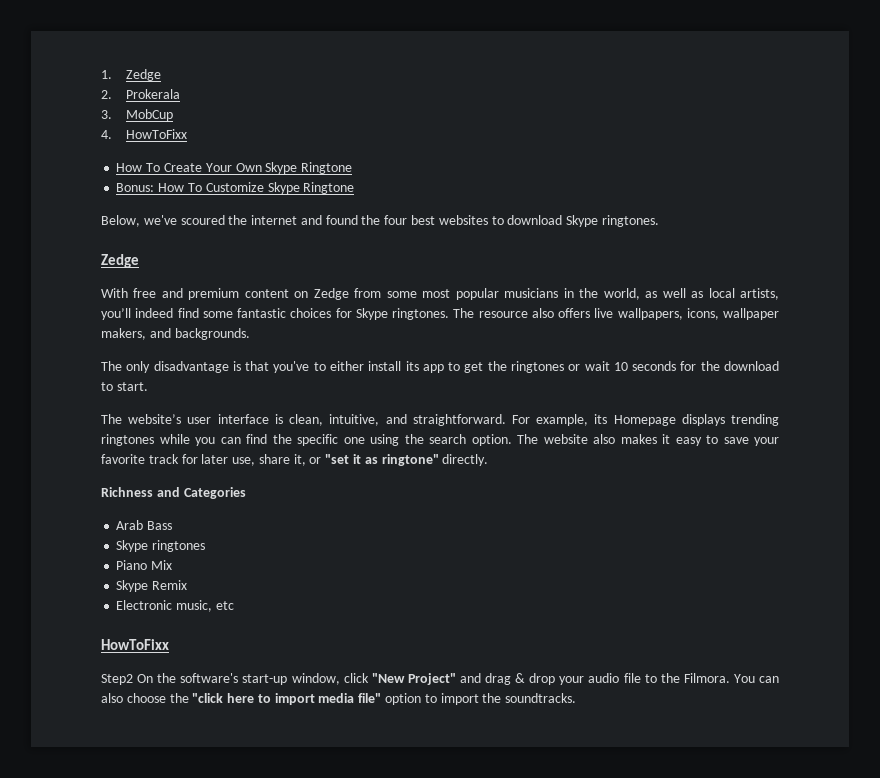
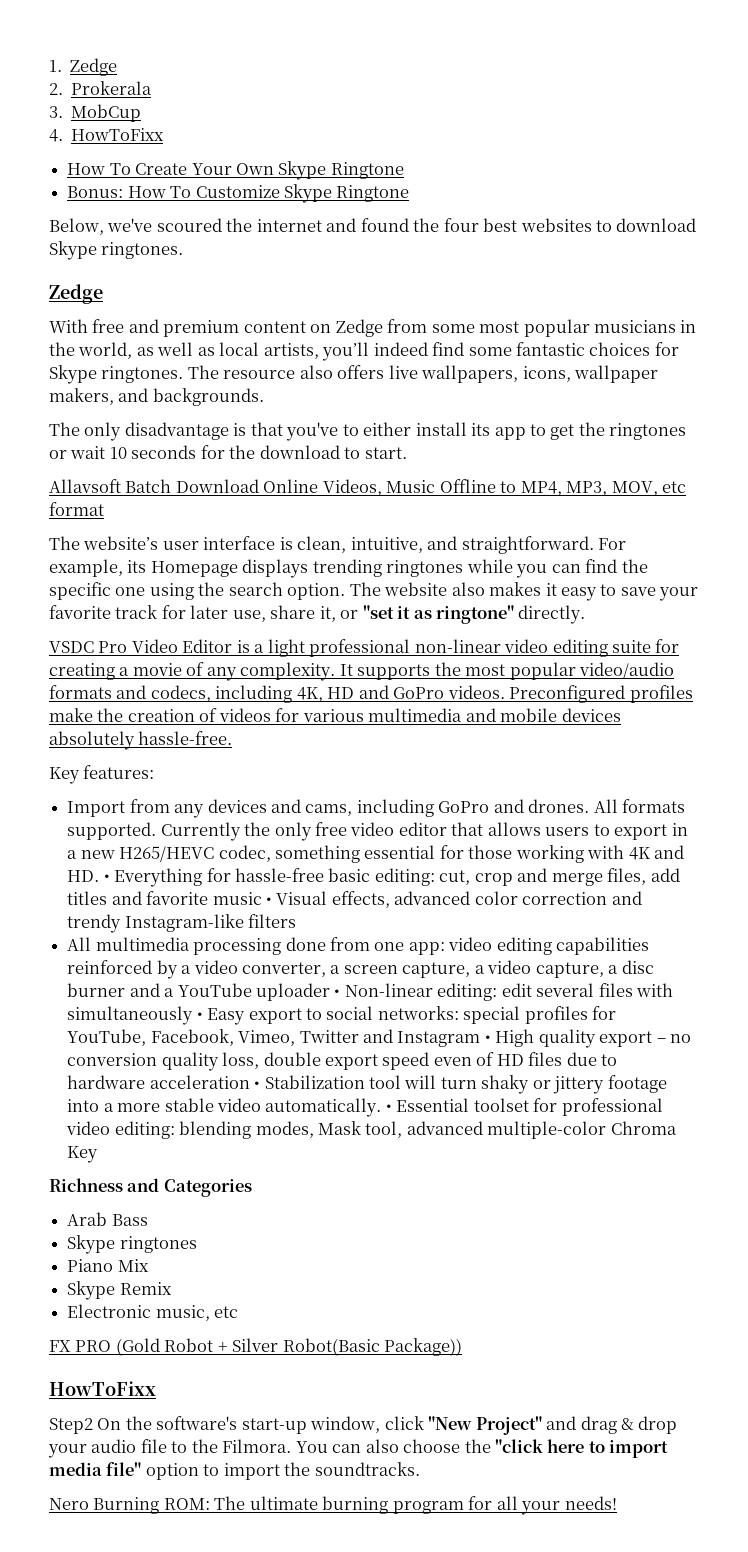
(148, 386) none -> [49,479,687,496] [49,502,104,516] // Allavsoft Batch Download Online Videos, Music Offline to MP4, MP3, MOV, etc format
(489, 460) none -> [49,639,680,657] [49,662,675,681] [49,685,693,703] [49,708,621,722] [49,731,233,750] [49,765,155,784] [67,799,686,818] [67,822,688,841] [67,845,685,863] [67,868,680,887] [67,891,642,908] [67,914,297,933] [67,937,650,955] [67,960,654,979] [67,983,674,1001] [67,1006,617,1025] [67,1029,692,1048] [67,1052,618,1071] [67,1075,667,1094] [67,1098,663,1117] [66,1121,677,1139] [67,1146,99,1163] // VSDC Pro Video Editor is a light professional non-linear video editing suite for creating a movie of any complexity. It supports the most popular video/audio formats and codecs, including 4K, HD and GoPro videos. Preconfigured profiles make the creation of videos for various multimedia and mobile devices absolutely hassle-free. // Key features: // Import from any devices and cams, including GoPro and drones. All formats supported. Сurrently the only free video editor that allows users to export in a new H265/HEVC codec, something essential for those working with 4K and HD. • Everything for hassle-free basic editing: cut, crop and merge files, add titles and favorite music • Visual effects, advanced color correction and trendy Instagram-like filters // All multimedia processing done from one app: video editing capabilities reinforced by a video converter, a screen capture, a video capture, a disc burner and a YouTube uploader • Non-linear editing: edit several files with simultaneously • Easy export to social networks: special profiles for YouTube, Facebook, Vimeo, Twitter and Instagram • High quality export – no conversion quality loss, double export speed even of HD files due to hardware acceleration • Stabilization tool will turn shaky or jittery footage into a more stable video automatically. • Essential toolset for professional video editing: blending modes, Mask tool, advanced multiple-color Chroma Key
(234, 605) none -> [49,1338,463,1356] // FX PRO (Gold Robot + Silver Robot(Basic Package))
(577, 698) none -> [49,1496,617,1515] // Nero Burning ROM: The ultimate burning program for all your needs!

